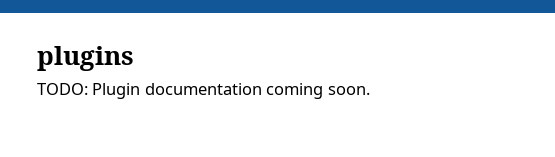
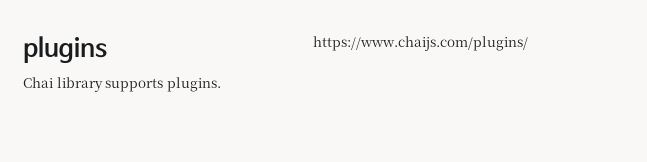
[37,83,370,99] TODO: Plugin documentation coming soon. -> [23,77,221,92] [313,36,528,51] Chai library supports plugins. https://www.chaijs.com/plugins/

